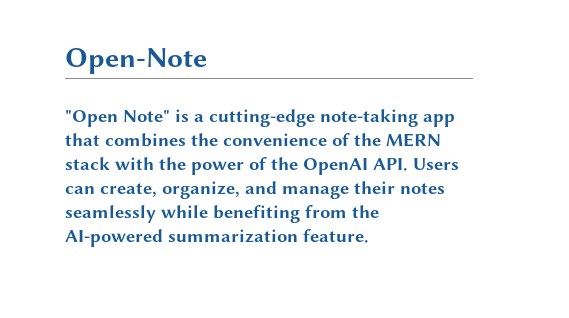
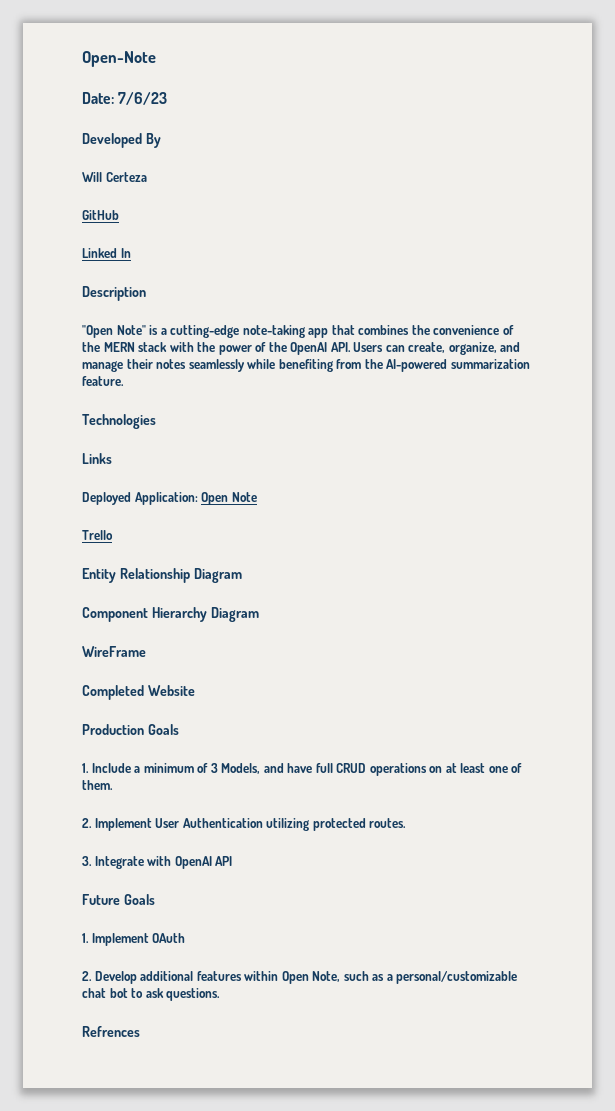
(207, 61) none -> [82,92,168,105] [82,133,161,148] [82,172,147,182] [82,210,119,220] [82,248,131,258] [82,286,146,301] // Date: 7/6/23 // Developed By // Will Certeza // GitHub // Linked In // Description
(369, 236) none -> [82,414,156,429] [82,453,112,464] [82,492,257,505] [82,530,113,540] [82,568,242,583] [82,607,259,622] [82,646,146,657] [82,685,195,700] [82,724,179,735] [82,763,523,776] [82,780,113,790] [82,818,407,831] [82,856,233,869] [82,894,155,905] [82,933,186,946] [82,971,518,984] [82,988,221,1001] [82,1026,140,1037] // Technologies // Links // Deployed Application: Open Note // Trello // Entity Relationship Diagram // Component Hierarchy Diagram // WireFrame // Completed Website // Production Goals // 1. Include a minimum of 3 Models, and have full CRUD operations on at least one of them. // 2. Implement User Authentication utilizing protected routes. // 3. Integrate with OpenAI API // Future Goals // 1. Implement OAuth // 2. Develop additional features within Open Note, such as a personal/customizable chat bot to ask questions. // Refrences

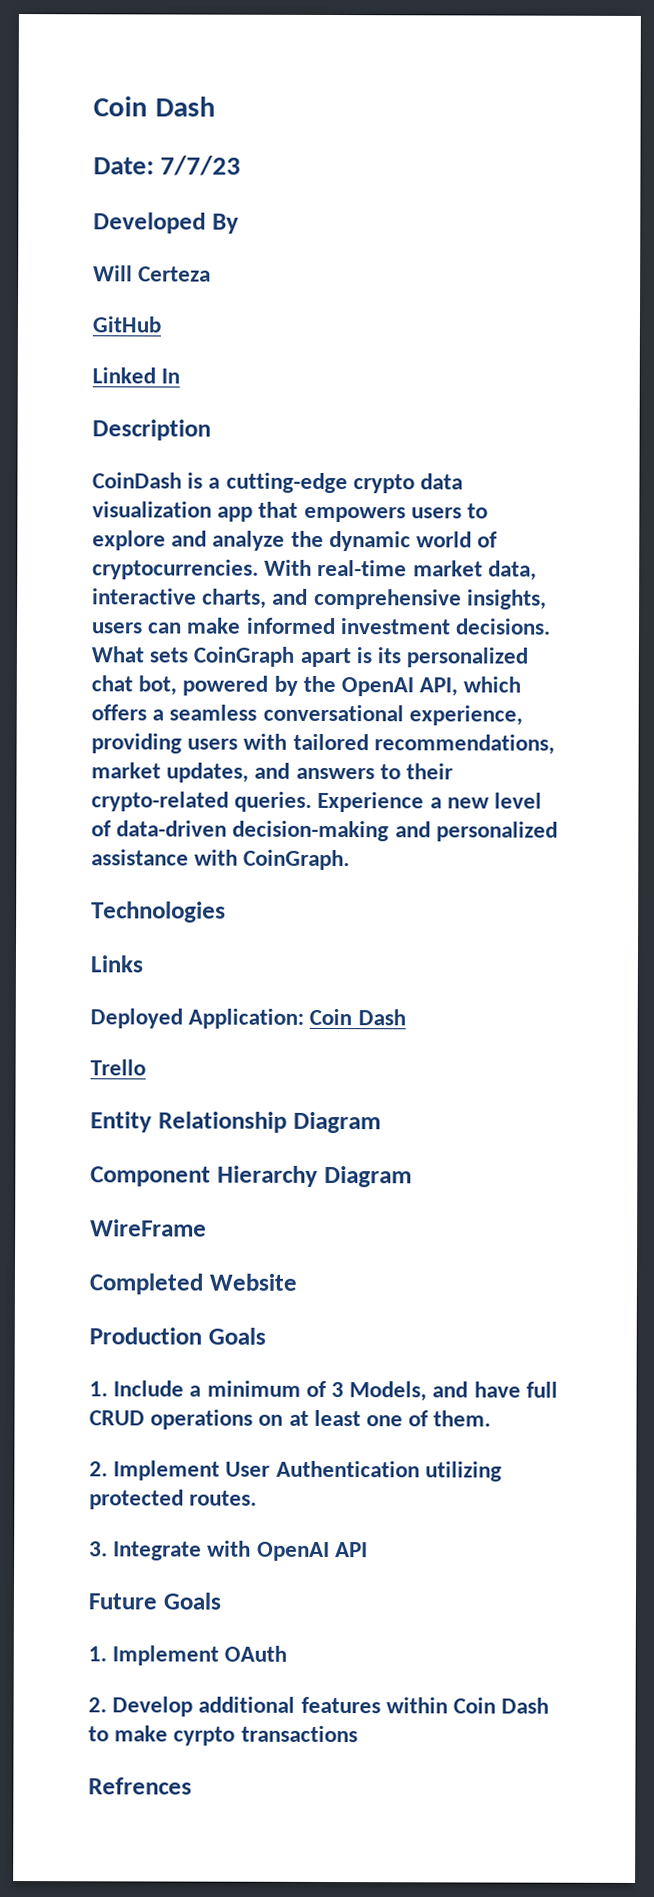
[82,51,156,67] Open-Note -> [93,96,216,117] Coin Dash
[118,92,168,105] 7/6/23 -> [160,155,242,176] 7/7/23
[82,325,146,338] "Open Note" -> [92,472,182,489] CoinDash
[242,325,514,338] [82,342,521,355] [82,359,530,372] [82,376,124,386] note-taking app that combines the convenience of the MERN stack with the power of the OpenAI API. Users can create, organize, and manage their notes seamlessly while benefiting from the AI-powered summarization feature. -> [352,473,464,494] [92,501,489,523] [92,530,499,552] [92,559,537,581] [92,588,547,610] [91,617,552,635] [91,646,529,668] [91,675,522,697] [91,704,523,726] [91,733,555,755] [91,762,454,783] [91,791,543,813] [91,820,558,842] [91,849,351,871] crypto data visualization app that empowers users to explore and analyze the dynamic world of cryptocurrencies. With real-time market data, interactive charts, and comprehensive insights, users can make informed investment decisions. What sets CoinGraph apart is its personalized chat bot, powered by the OpenAI API, which offers a seamless conversational experience, providing users with tailored recommendations, market updates, and answers to their crypto-related queries. Experience a new level of data-driven decision-making and personalized assistance with CoinGraph.
[201,492,257,505] Open Note -> [309,1008,406,1026] Coin Dash
[281,971,518,984] [82,988,221,1001] Open Note, such as a personal/customizable chat bot to ask questions. -> [453,1697,550,1714] [88,1725,358,1746] Coin Dash to make cyrpto transactions

